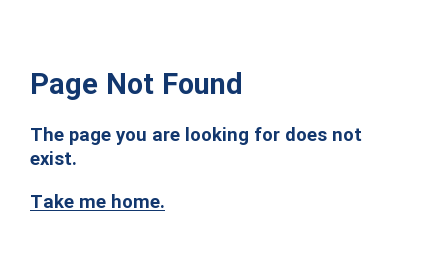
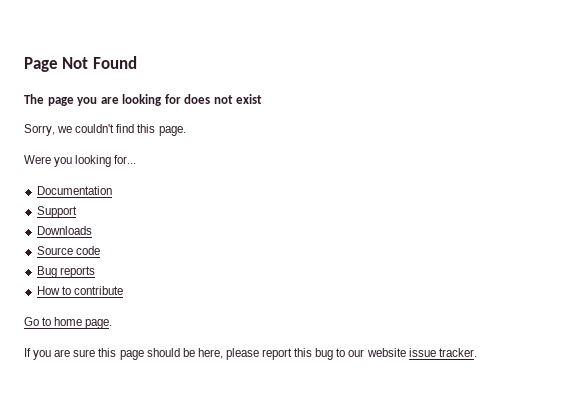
[30,151,77,165] [30,194,165,208] exist. // Take me home. -> [236,94,263,104] [24,124,186,136] [24,155,137,167] [36,186,112,195] [36,206,77,218] [36,226,92,235] [36,246,100,255] [36,266,95,278] [36,286,123,295] [24,317,113,329] [24,348,477,360] exist // Sorry, we couldn't find this page. // Were you looking for... // Documentation // Support // Downloads // Source code // Bug reports // How to contribute // Go to home page. // If you are sure this page should be here, please report this bug to our website issue tracker.

